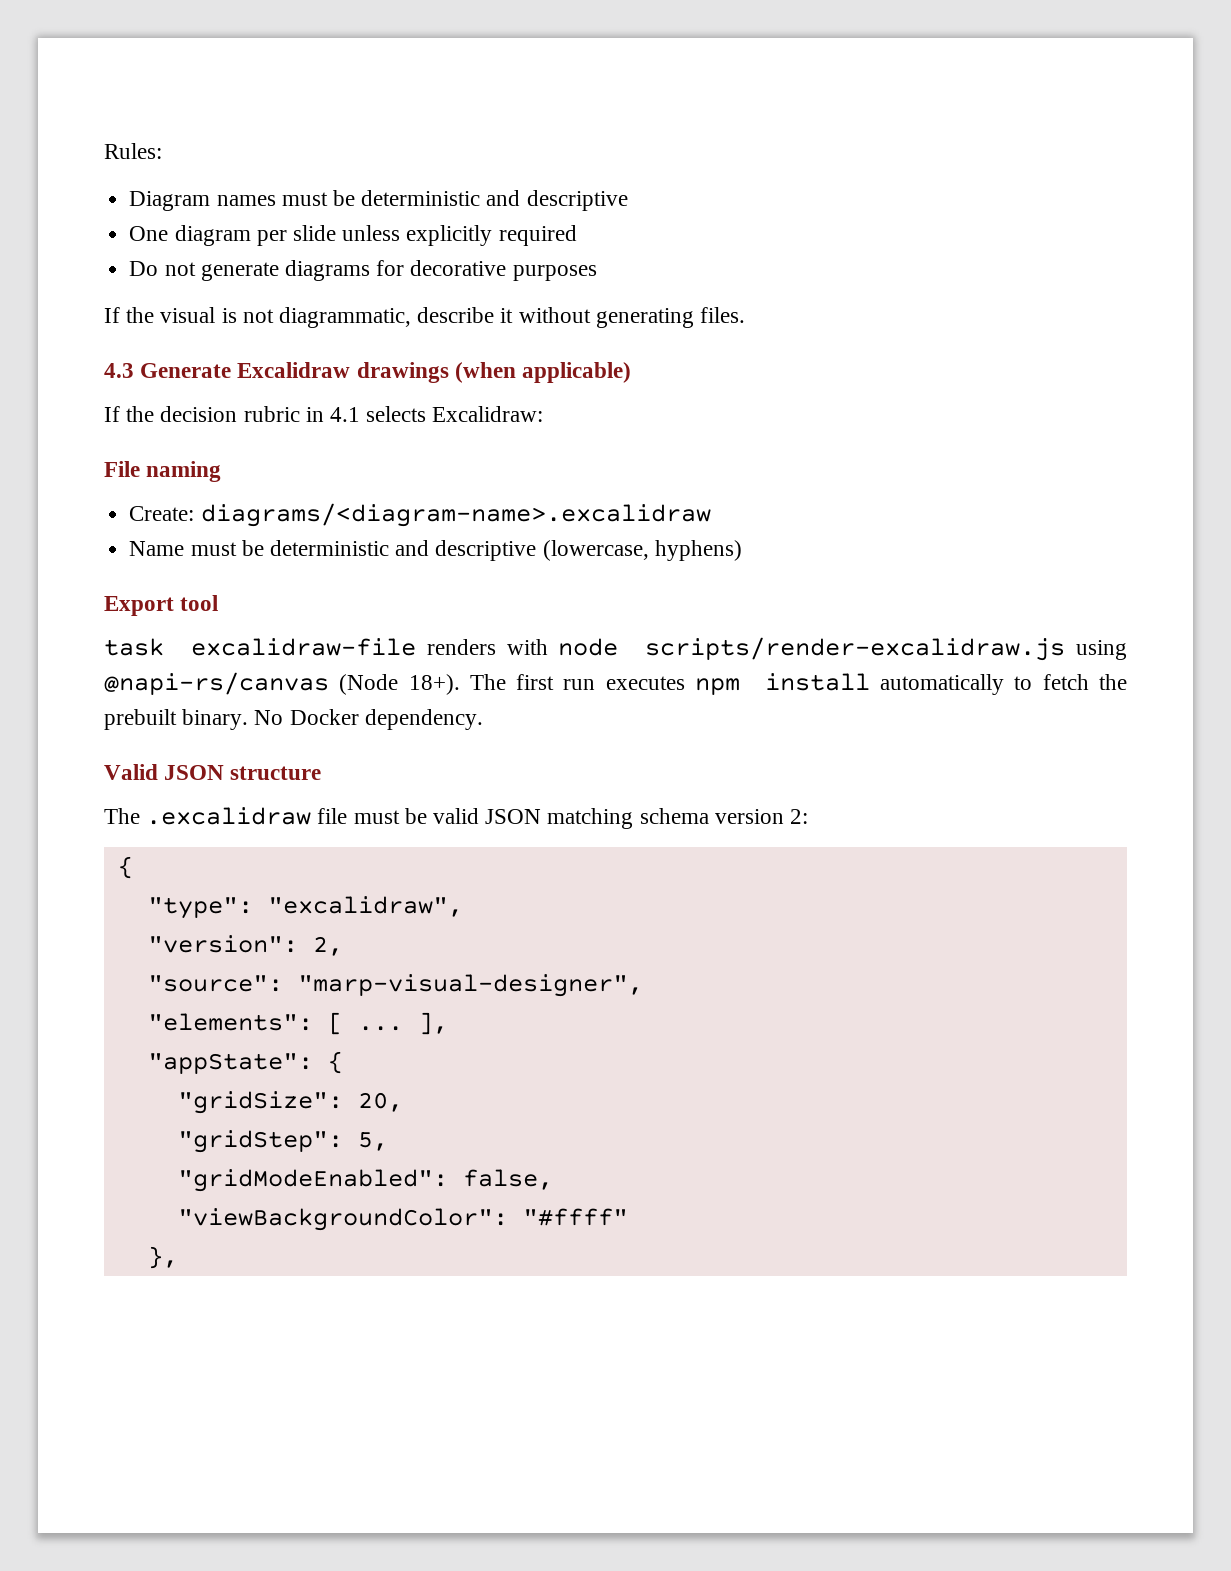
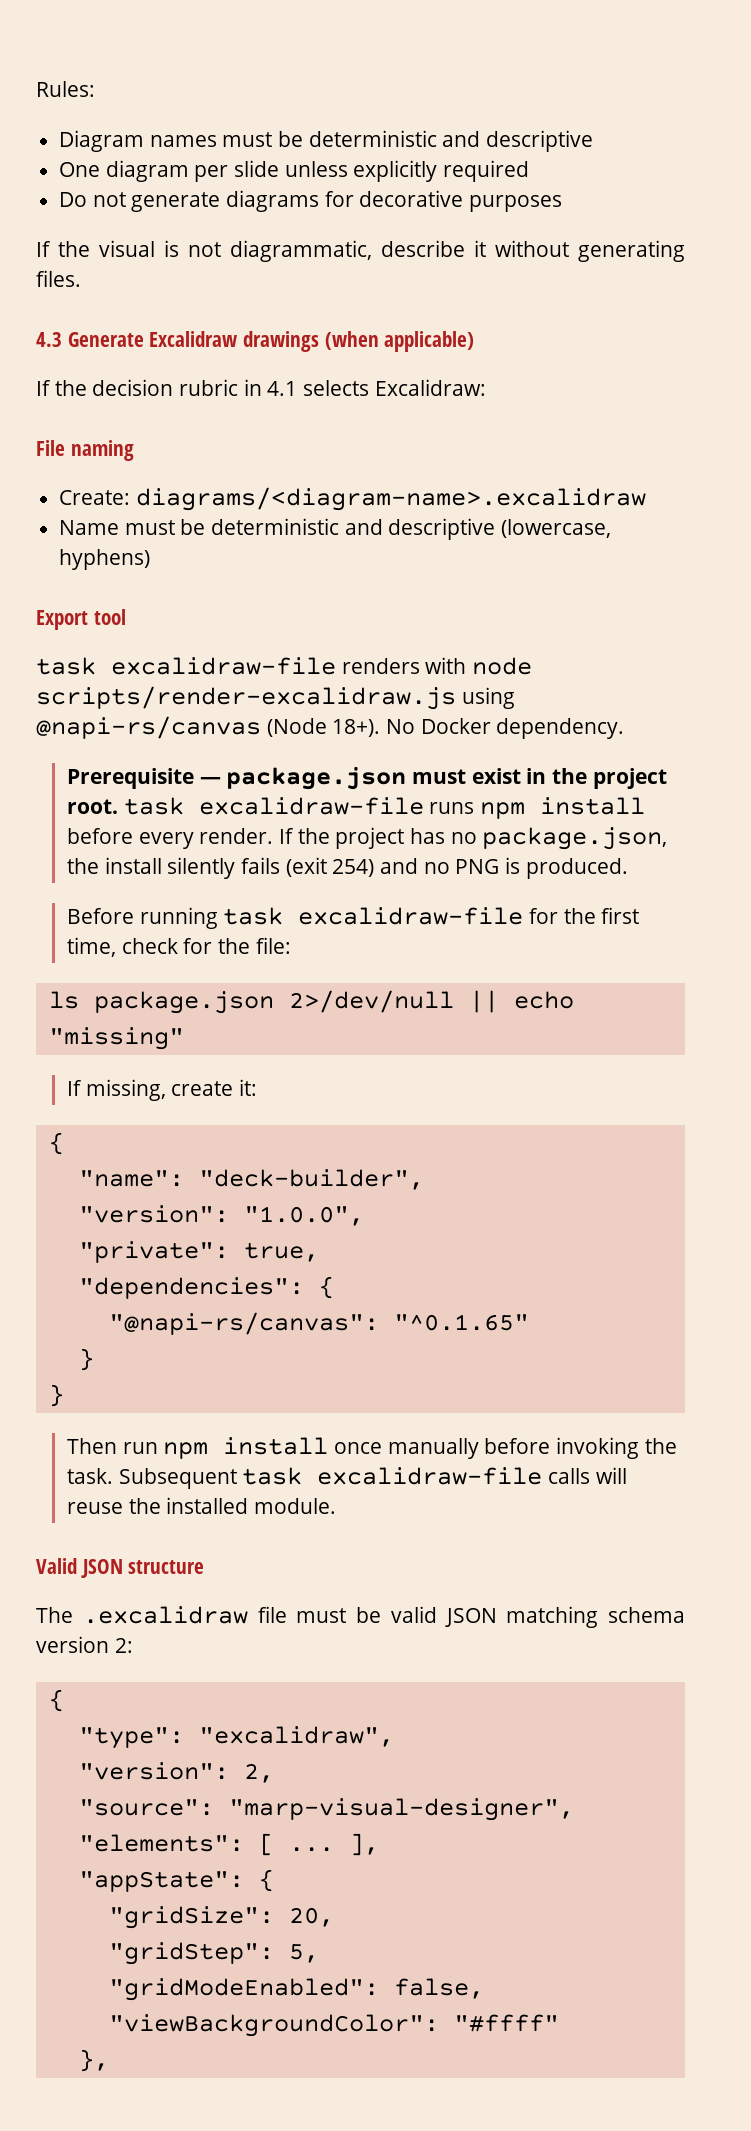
[469,673,1128,695] [104,709,483,730] The first run executes npm install automatically to fetch the prebuilt binary. No Docker dependency. -> [386,718,625,739] [66,767,667,790] [66,797,645,819] [66,827,668,850] [66,857,628,879] [66,907,640,929] [66,937,291,957] [48,990,574,1014] [48,1027,184,1050] [66,1079,257,1101] [48,1132,64,1155] [78,1169,424,1190] [78,1205,364,1226] [78,1241,319,1263] [78,1276,334,1299] [108,1312,529,1335] [78,1348,94,1371] [48,1384,64,1407] [66,1437,677,1459] [66,1467,627,1489] [66,1497,336,1514] No Docker dependency. // Prerequisite — package.json must exist in the project root. task excalidraw-file runs npm install before every render. If the project has no package.json, the install silently fails (exit 254) and no PNG is produced. // Before running task excalidraw-file for the first time, check for the file: // ls package.json 2>/dev/null || echo "missing" // If missing, create it: // { // "name": "deck-builder", // "version": "1.0.0", // "private": true, // "dependencies": { // "@napi-rs/canvas": "^0.1.65" // } // } // Then run npm install once manually before invoking the task. Subsequent task excalidraw-file calls will reuse the installed module.

